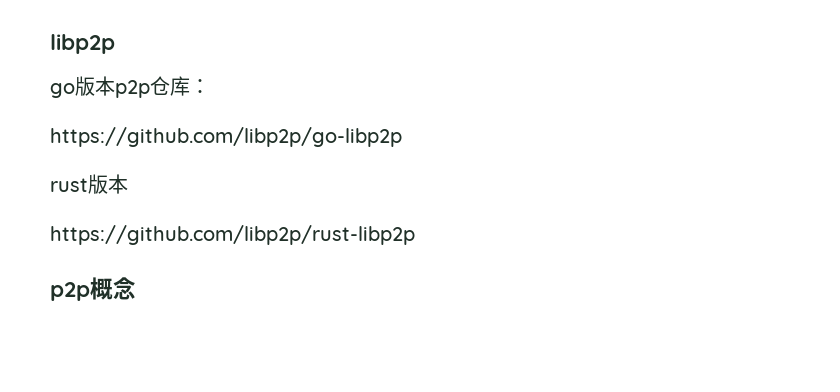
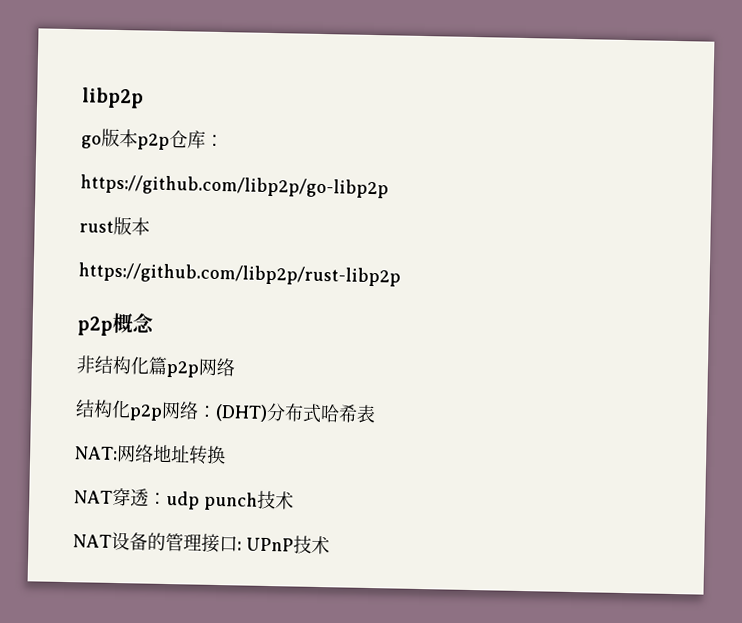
(136, 288) none -> [76,355,236,378] [75,399,376,424] [75,444,226,465] [74,487,294,511] [73,531,330,555] // 非结构化篇p2p网络 // 结构化p2p网络：(DHT)分布式哈希表 // NAT:网络地址转换 // NAT穿透：udp punch技术 // NAT设备的管理接口: UPnP技术

